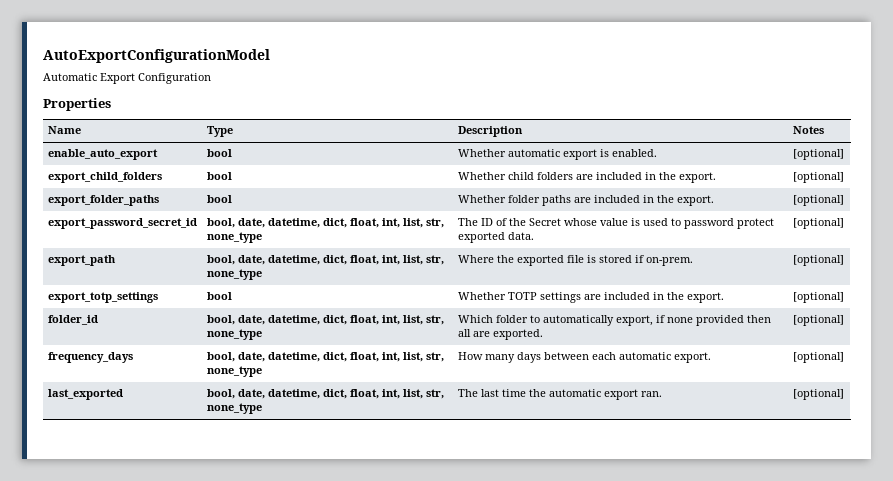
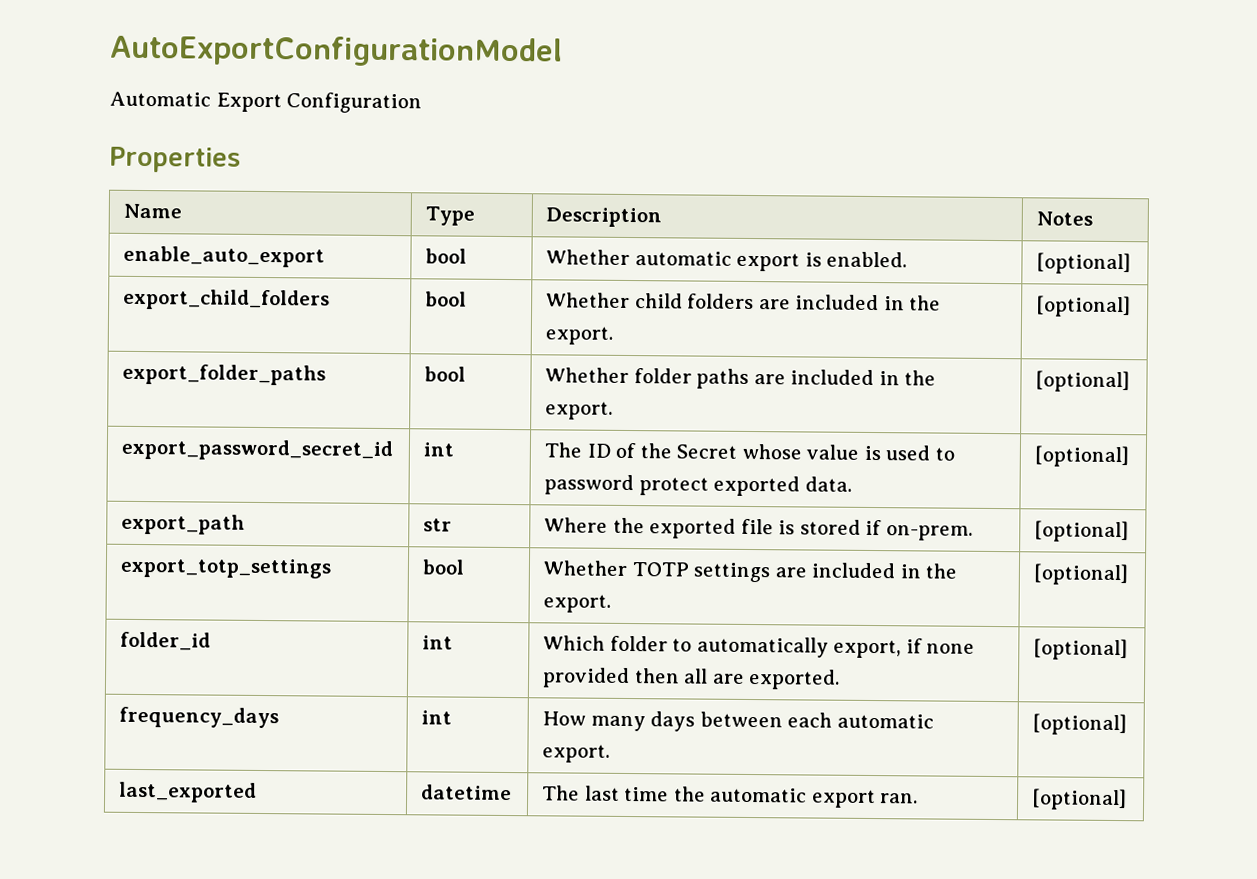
[206,218,444,228] [206,232,262,243] bool, date, datetime, dict, float, int, list, str, none_type -> [423,442,455,457] int
[206,255,444,265] [206,269,262,280] bool, date, datetime, dict, float, int, list, str, none_type -> [423,518,453,532] str
[206,315,444,325] [206,329,262,340] bool, date, datetime, dict, float, int, list, str, none_type -> [422,635,454,650] int
[206,352,444,362] [206,366,262,377] bool, date, datetime, dict, float, int, list, str, none_type -> [421,710,453,725] int
[206,389,444,399] [206,403,262,414] bool, date, datetime, dict, float, int, list, str, none_type -> [421,784,513,801] datetime

